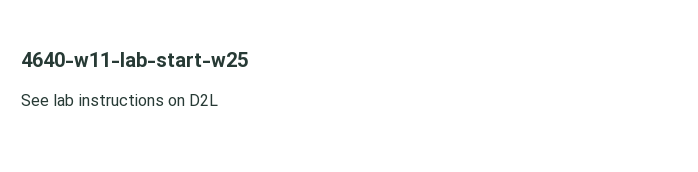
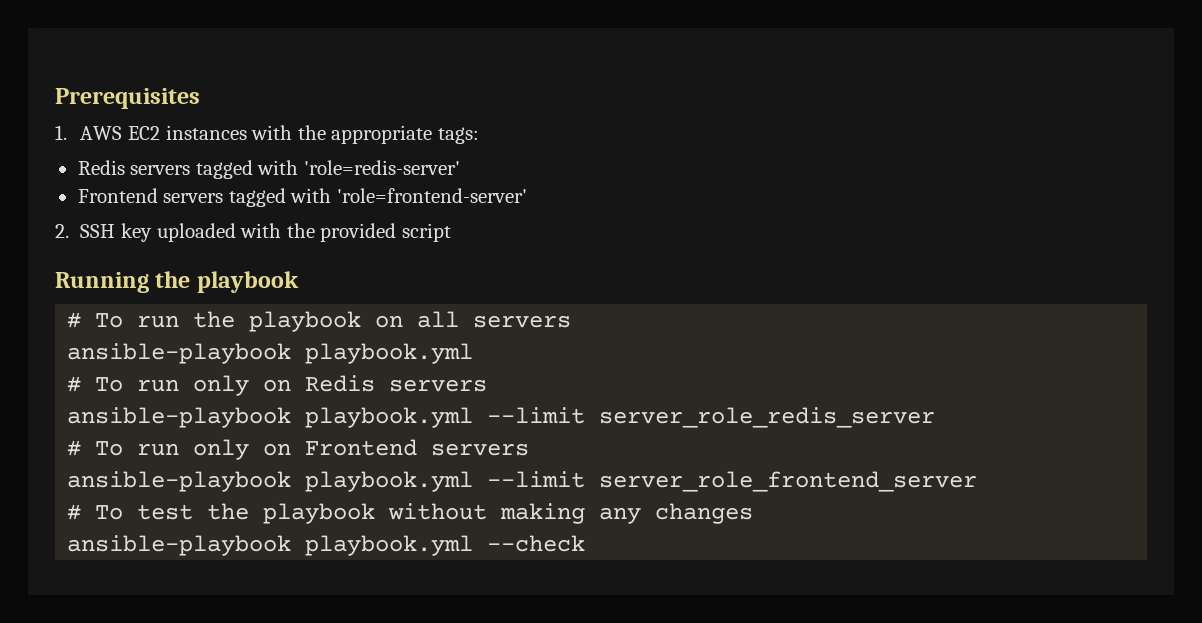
[21,52,248,67] [21,94,219,106] 4640-w11-lab-start-w25 // See lab instructions on D2L -> [55,88,200,109] [55,125,479,144] [77,160,460,179] [77,188,527,207] [55,223,451,242] [55,271,299,293] [67,311,572,332] [67,343,474,364] [67,375,488,396] [67,407,936,428] [67,439,530,460] [67,471,978,492] [67,503,754,524] [67,535,586,556] Prerequisites // 1. AWS EC2 instances with the appropriate tags: // Redis servers tagged with 'role=redis-server' // Frontend servers tagged with 'role=frontend-server' // 2. SSH key uploaded with the provided script // Running the playbook // # To run the playbook on all servers // ansible-playbook playbook.yml // # To run only on Redis servers // ansible-playbook playbook.yml --limit server_role_redis_server // # To run only on Frontend servers // ansible-playbook playbook.yml --limit server_role_frontend_server // # To test the playbook without making any changes // ansible-playbook playbook.yml --check

